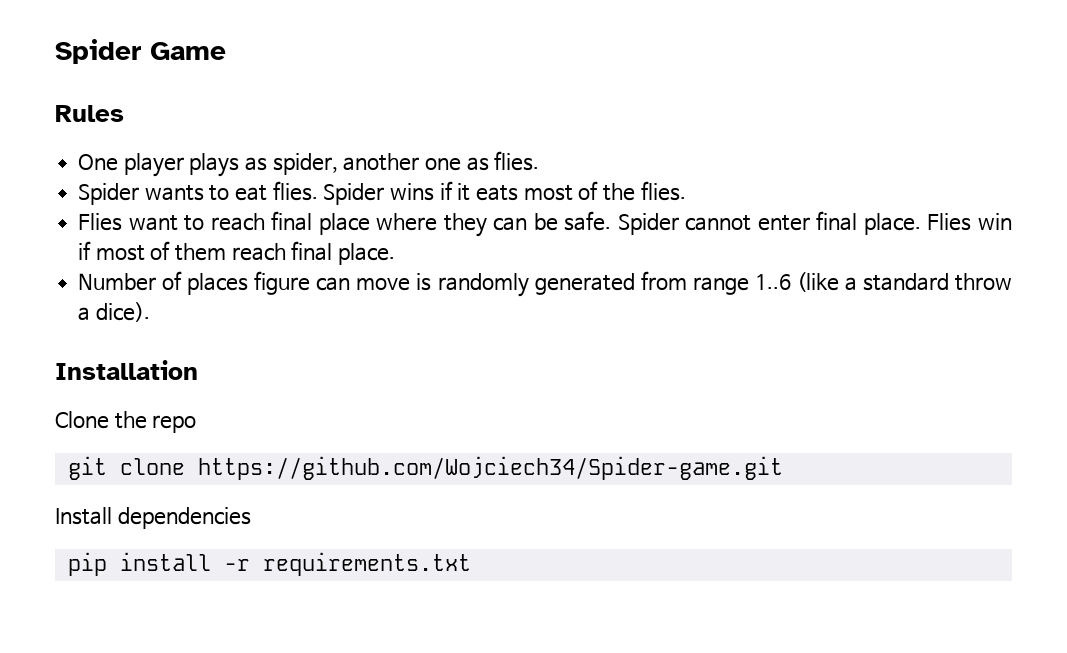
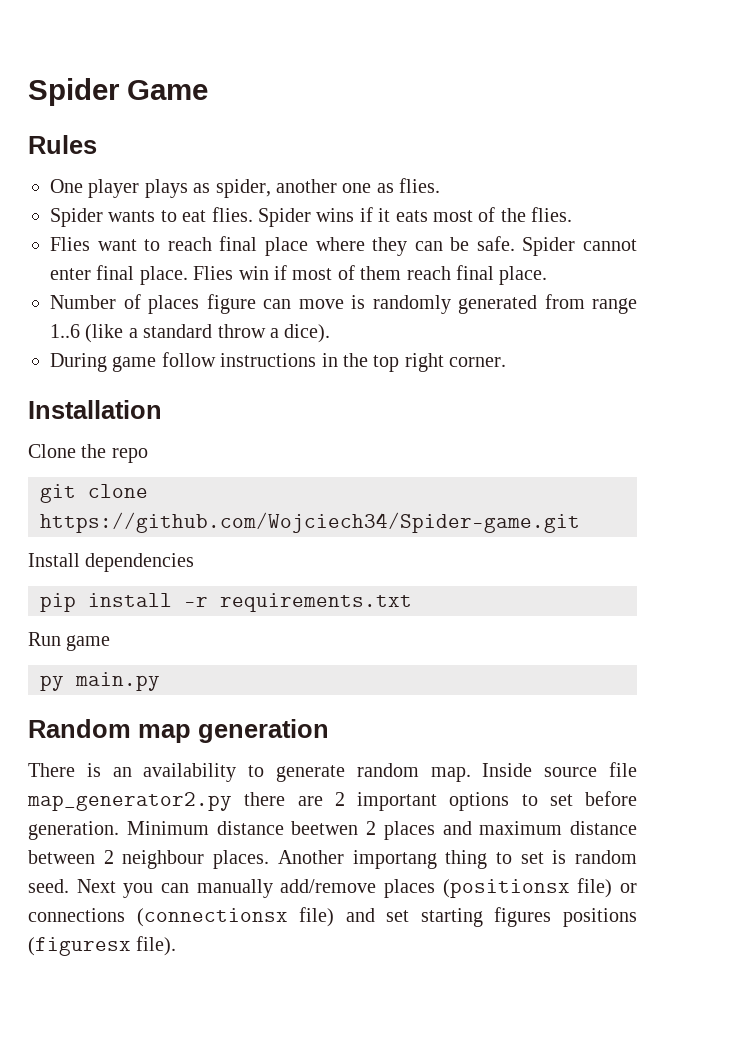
(150, 312) none -> [50,352,507,372] // During game follow instructions in the top right corner.
(471, 564) none -> [28,632,111,651] [40,672,160,691] [28,719,329,743] [28,762,637,782] [27,791,637,811] [28,821,637,840] [28,850,637,869] [28,878,637,898] [28,907,637,927] [28,936,177,956] // Run game // py main.py // Random map generation // There is an availability to generate random map. Inside source file map_generator2.py there are 2 important options to set before generation. Minimum distance beetwen 2 places and maximum distance between 2 neighbour places. Another importang thing to set is random seed. Next you can manually add/remove places (positionsx file) or connections (connectionsx file) and set starting figures positions (figuresx file).

